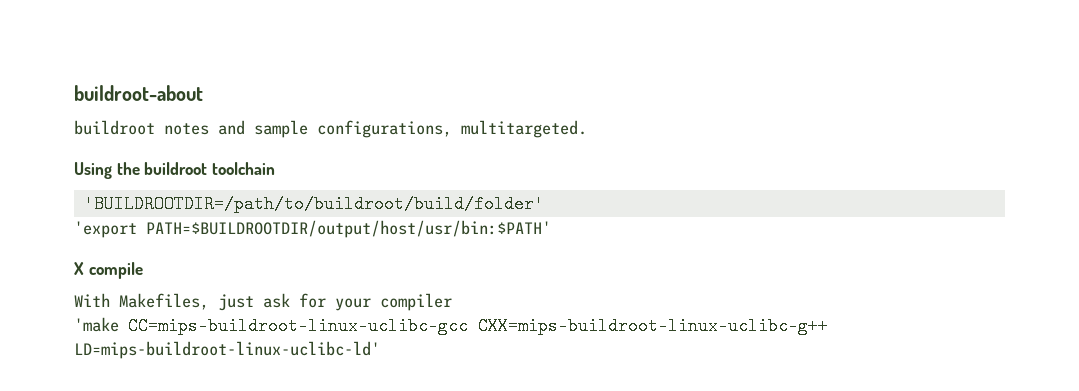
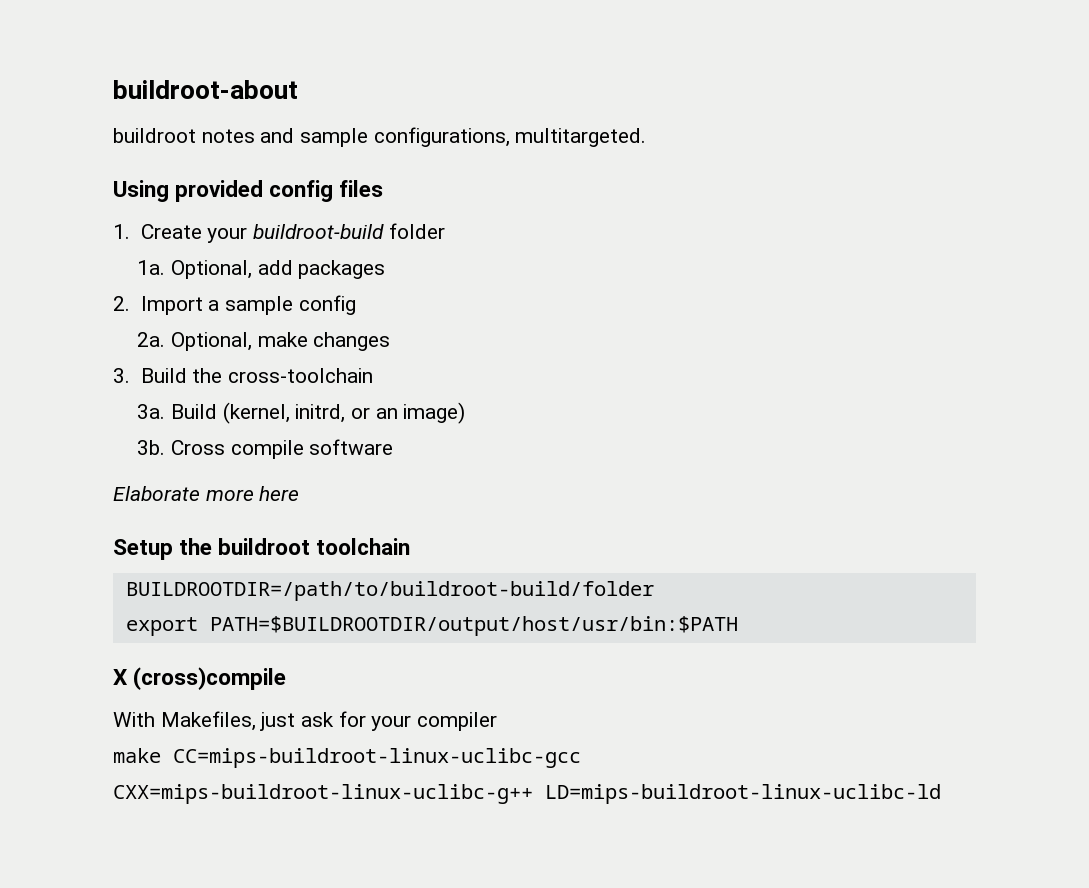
(112, 170) none -> [175,180,384,202] [113,223,445,243] [137,260,386,279] [113,295,356,315] [137,332,391,351] [113,368,373,383] [137,402,466,424] [137,439,394,459] [113,486,300,501] [113,539,173,560] provided config files // 1. Create your buildroot-build folder // 1a. Optional, add packages // 2. Import a sample config // 2a. Optional, make changes // 3. Build the cross-toolchain // 3a. Build (kernel, initrd, or an image) // 3b. Cross compile software // Elaborate more here // Setup
[83,195,544,213] [74,220,551,238] 'BUILDROOTDIR=/path/to/buildroot/build/folder' // 'export PATH=$BUILDROOTDIR/output/host/usr/bin:$PATH' -> [125,581,654,601] [125,616,738,636] BUILDROOTDIR=/path/to/buildroot-build/folder // export PATH=$BUILDROOTDIR/output/host/usr/bin:$PATH
[88,262,143,279] compile -> [133,667,287,690] (cross)compile
[74,317,119,332] 'make -> [113,748,161,763] make
[74,341,380,359] LD=mips-buildroot-linux-uclibc-ld' -> [545,784,941,804] LD=mips-buildroot-linux-uclibc-ld

